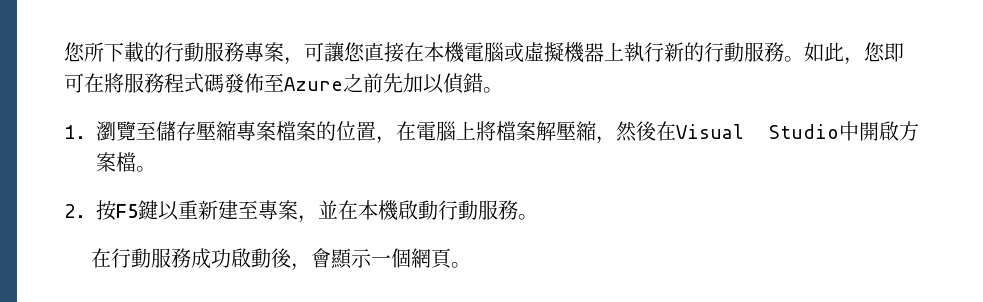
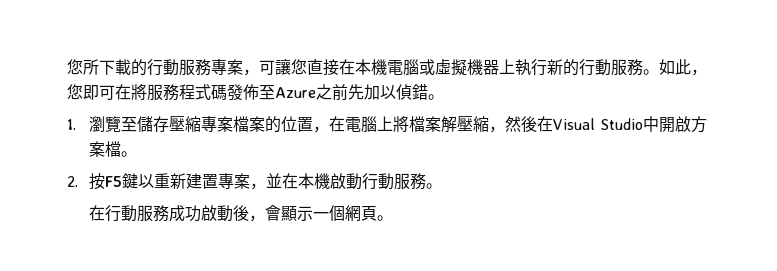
[238,200,258,219] 至 -> [201,174,218,189] 置

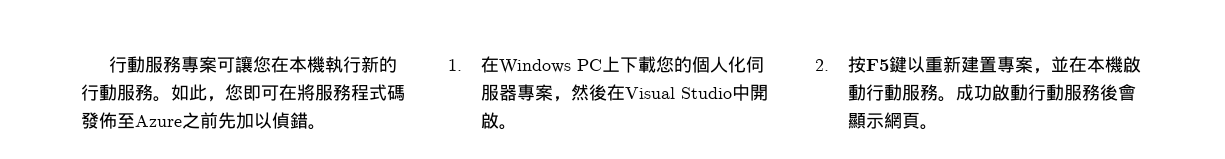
[67,59,147,76] 您所下載的 -> (108, 64) none
[243,59,515,76] ，可讓您直接在本機電腦或虛擬機器上 -> [216,56,325,73] 可讓您在本機
[88,116,489,133] 瀏覽至儲存壓縮專案檔案的位置，在電腦上將檔案解壓縮 -> [481,56,765,74] [481,84,554,101] 在Windows PC上下載您的個人化伺服器專案
[690,116,707,133] [88,141,121,157] 方案檔 -> (500, 120) none
[88,205,345,222] // 在行動服務成功啟動後，會顯示一個 -> [956,84,1137,101] [848,113,885,129] 成功啟動行動服務後會顯示

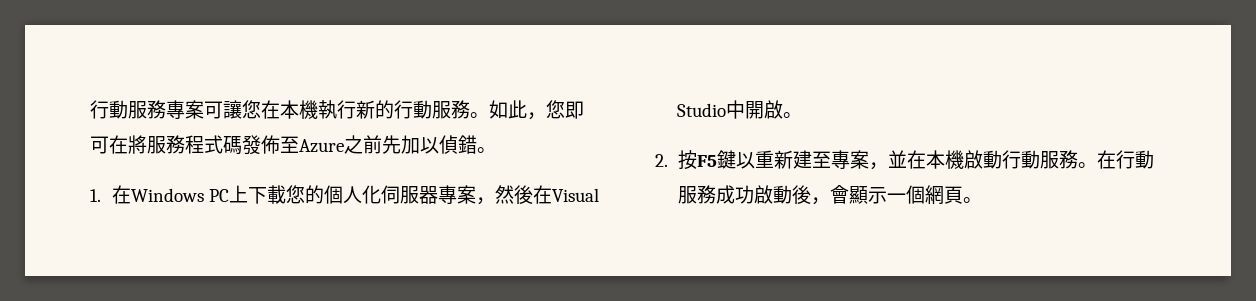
[979,56,998,73] 置 -> [811,151,831,168] 至
[956,84,1137,101] [848,113,885,129] 成功啟動行動服務後會顯示 -> [1096,150,1154,169] [677,185,925,205] 在行動服務成功啟動後，會顯示一個

